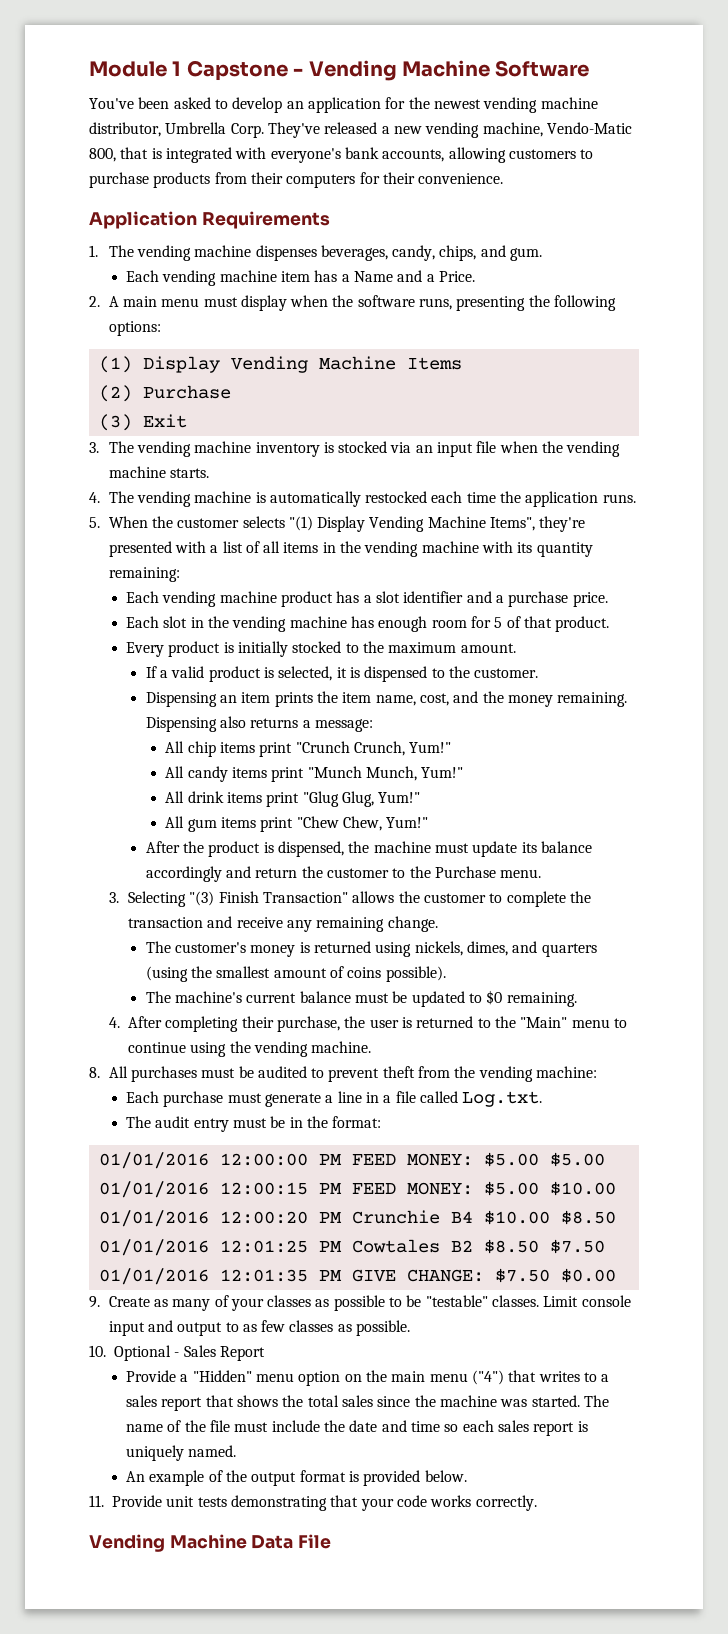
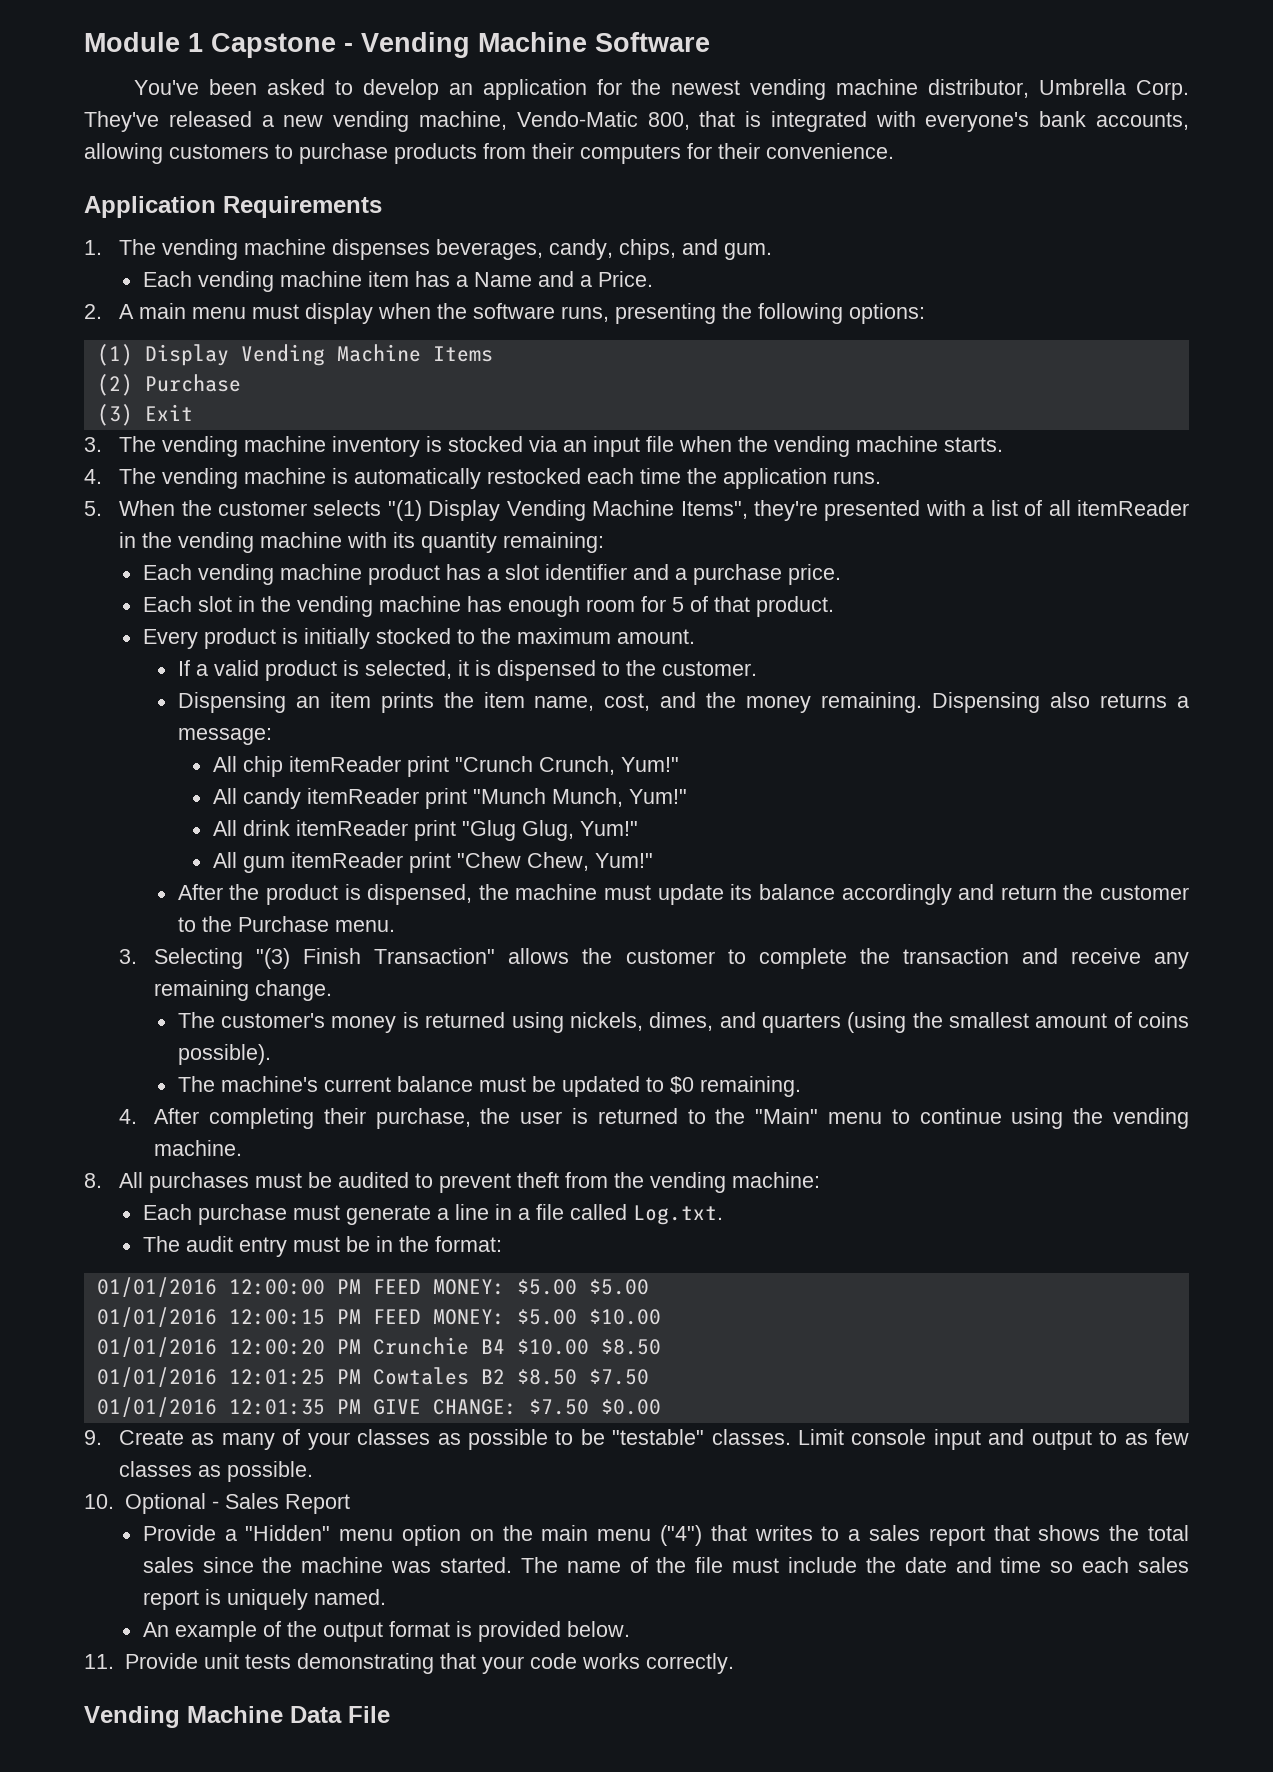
[283,542,319,553] items -> [1077,500,1189,516] itemReader
[219,742,255,753] items -> [288,756,401,772] itemReader
[231,767,267,778] items -> [306,788,419,804] itemReader
[226,792,262,803] items -> [295,820,408,836] itemReader
[220,817,256,828] items -> [290,852,403,868] itemReader

